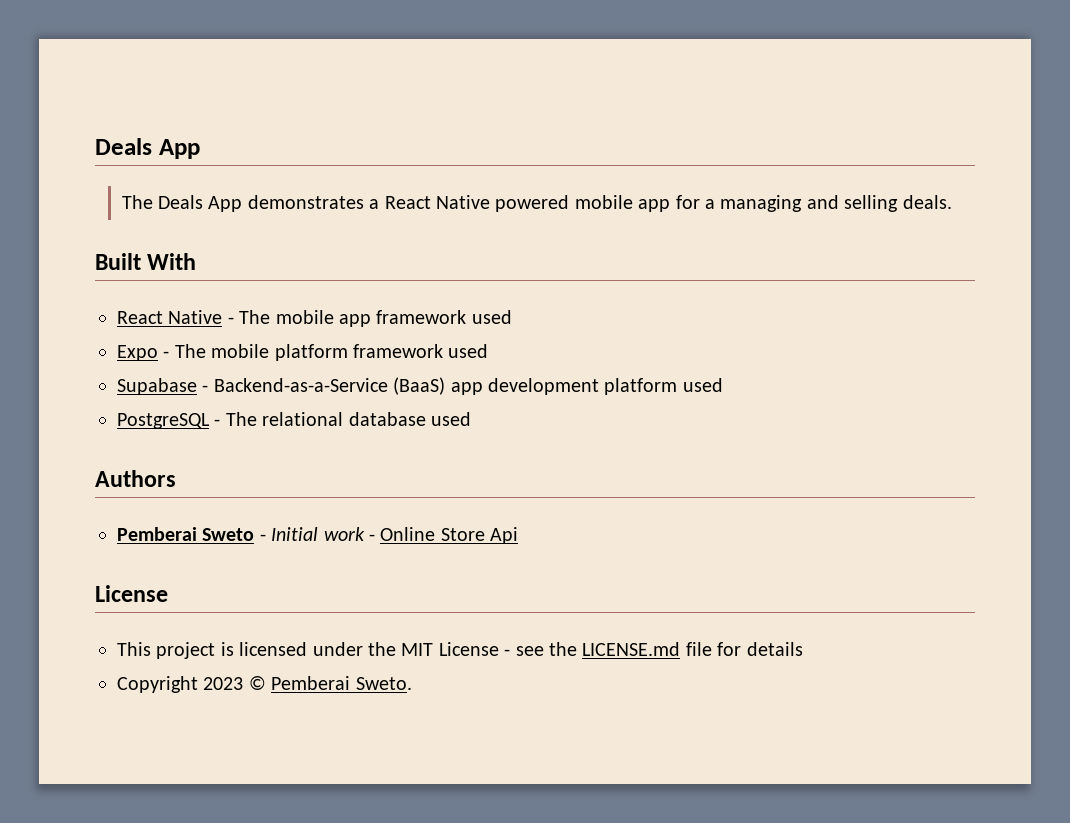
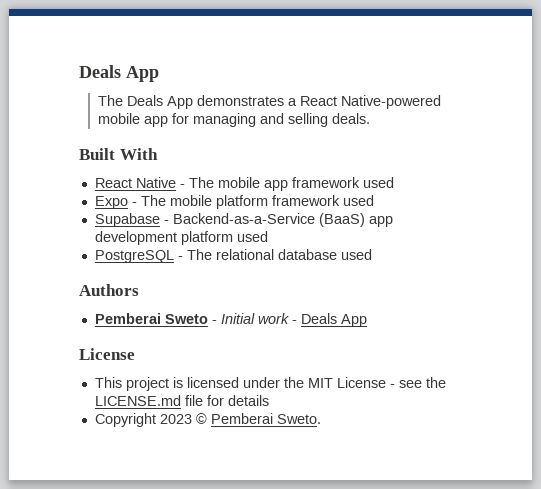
[435,195,570,212] Native powered -> [341,95,442,109] Native-powered
[704,199,715,209] a -> (190, 118) none
[380,527,519,544] Online Store Api -> [300,313,367,327] Deals App

